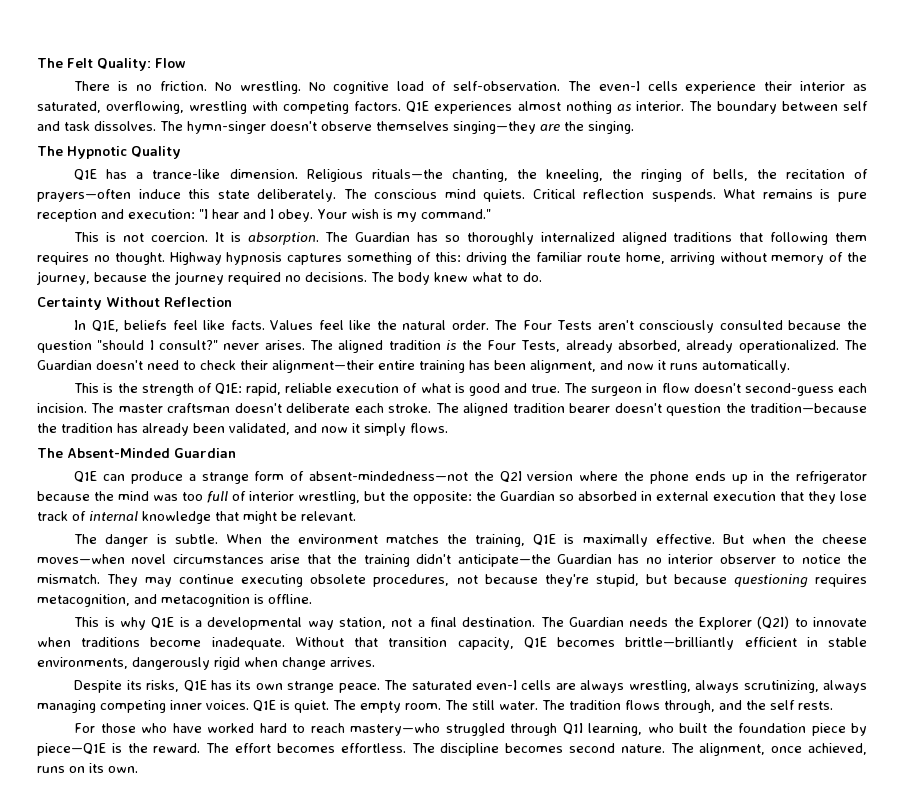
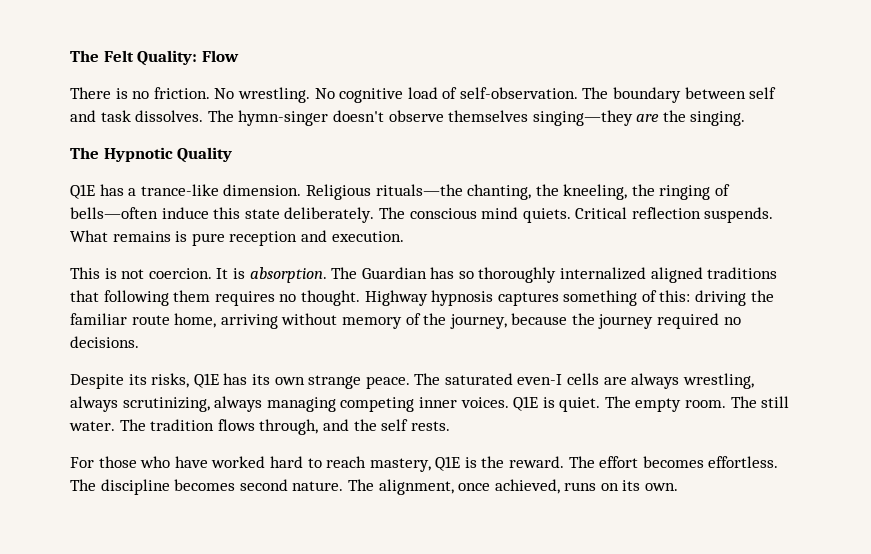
[598,81,868,94] [37,101,712,114] even-I cells experience their interior as saturated, overflowing, wrestling with competing factors. Q1E experiences almost nothing as interior. The -> (609, 93) none
[712,169,868,181] [37,189,131,202] bells, the recitation of prayers—often -> [70,207,158,219] bells—often
[128,209,491,222] execution: "I hear and I obey. Your wish is my command." -> [331,231,404,242] execution.
[371,272,542,285] [37,297,232,310] [74,320,868,333] [37,340,868,353] [37,360,790,373] [74,383,867,396] [37,403,867,416] [37,423,448,436] [37,448,236,458] [74,471,868,484] [37,491,867,504] [37,511,356,524] [74,534,867,547] [37,554,867,567] [37,574,867,588] [37,594,312,607] [74,616,868,630] [37,637,868,650] [37,657,375,670] The body knew what to do. // Certainty Without Reflection // In Q1E, beliefs feel like facts. Values feel like the natural order. The Four Tests aren't consciously consulted because the question "should I consult?" never arises. The aligned tradition is the Four Tests, already absorbed, already operationalized. The Guardian doesn't need to check their alignment—their entire training has been alignment, and now it runs automatically. // This is the strength of Q1E: rapid, reliable execution of what is good and true. The surgeon in flow doesn't second-guess each incision. The master craftsman doesn't deliberate each stroke. The aligned tradition bearer doesn't question the tradition—because the tradition has already been validated, and now it simply flows. // The Absent-Minded Guardian // Q1E can produce a strange form of absent-mindedness—not the Q2I version where the phone ends up in the refrigerator because the mind was too full of interior wrestling, but the opposite: the Guardian so absorbed in external execution that they lose track of internal knowledge that might be relevant. // The danger is subtle. When the environment matches the training, Q1E is maximally effective. But when the cheese moves—when novel circumstances arise that the training didn't anticipate—the Guardian has no interior observer to notice the mismatch. They may continue executing obsolete procedures, not because they're stupid, but because questioning requires metacognition, and metacognition is offline. // This is why Q1E is a developmental way station, not a final destination. The Guardian needs the Explorer (Q2I) to innovate when traditions become inadequate. Without that transition capacity, Q1E becomes brittle—brilliantly efficient in stable environments, dangerously rigid when change arrives. -> (139, 342) none
[350,723,867,736] [37,743,106,756] mastery—who struggled through Q1I learning, who built the foundation piece by piece—Q1E -> [369,456,461,472] mastery, Q1E

